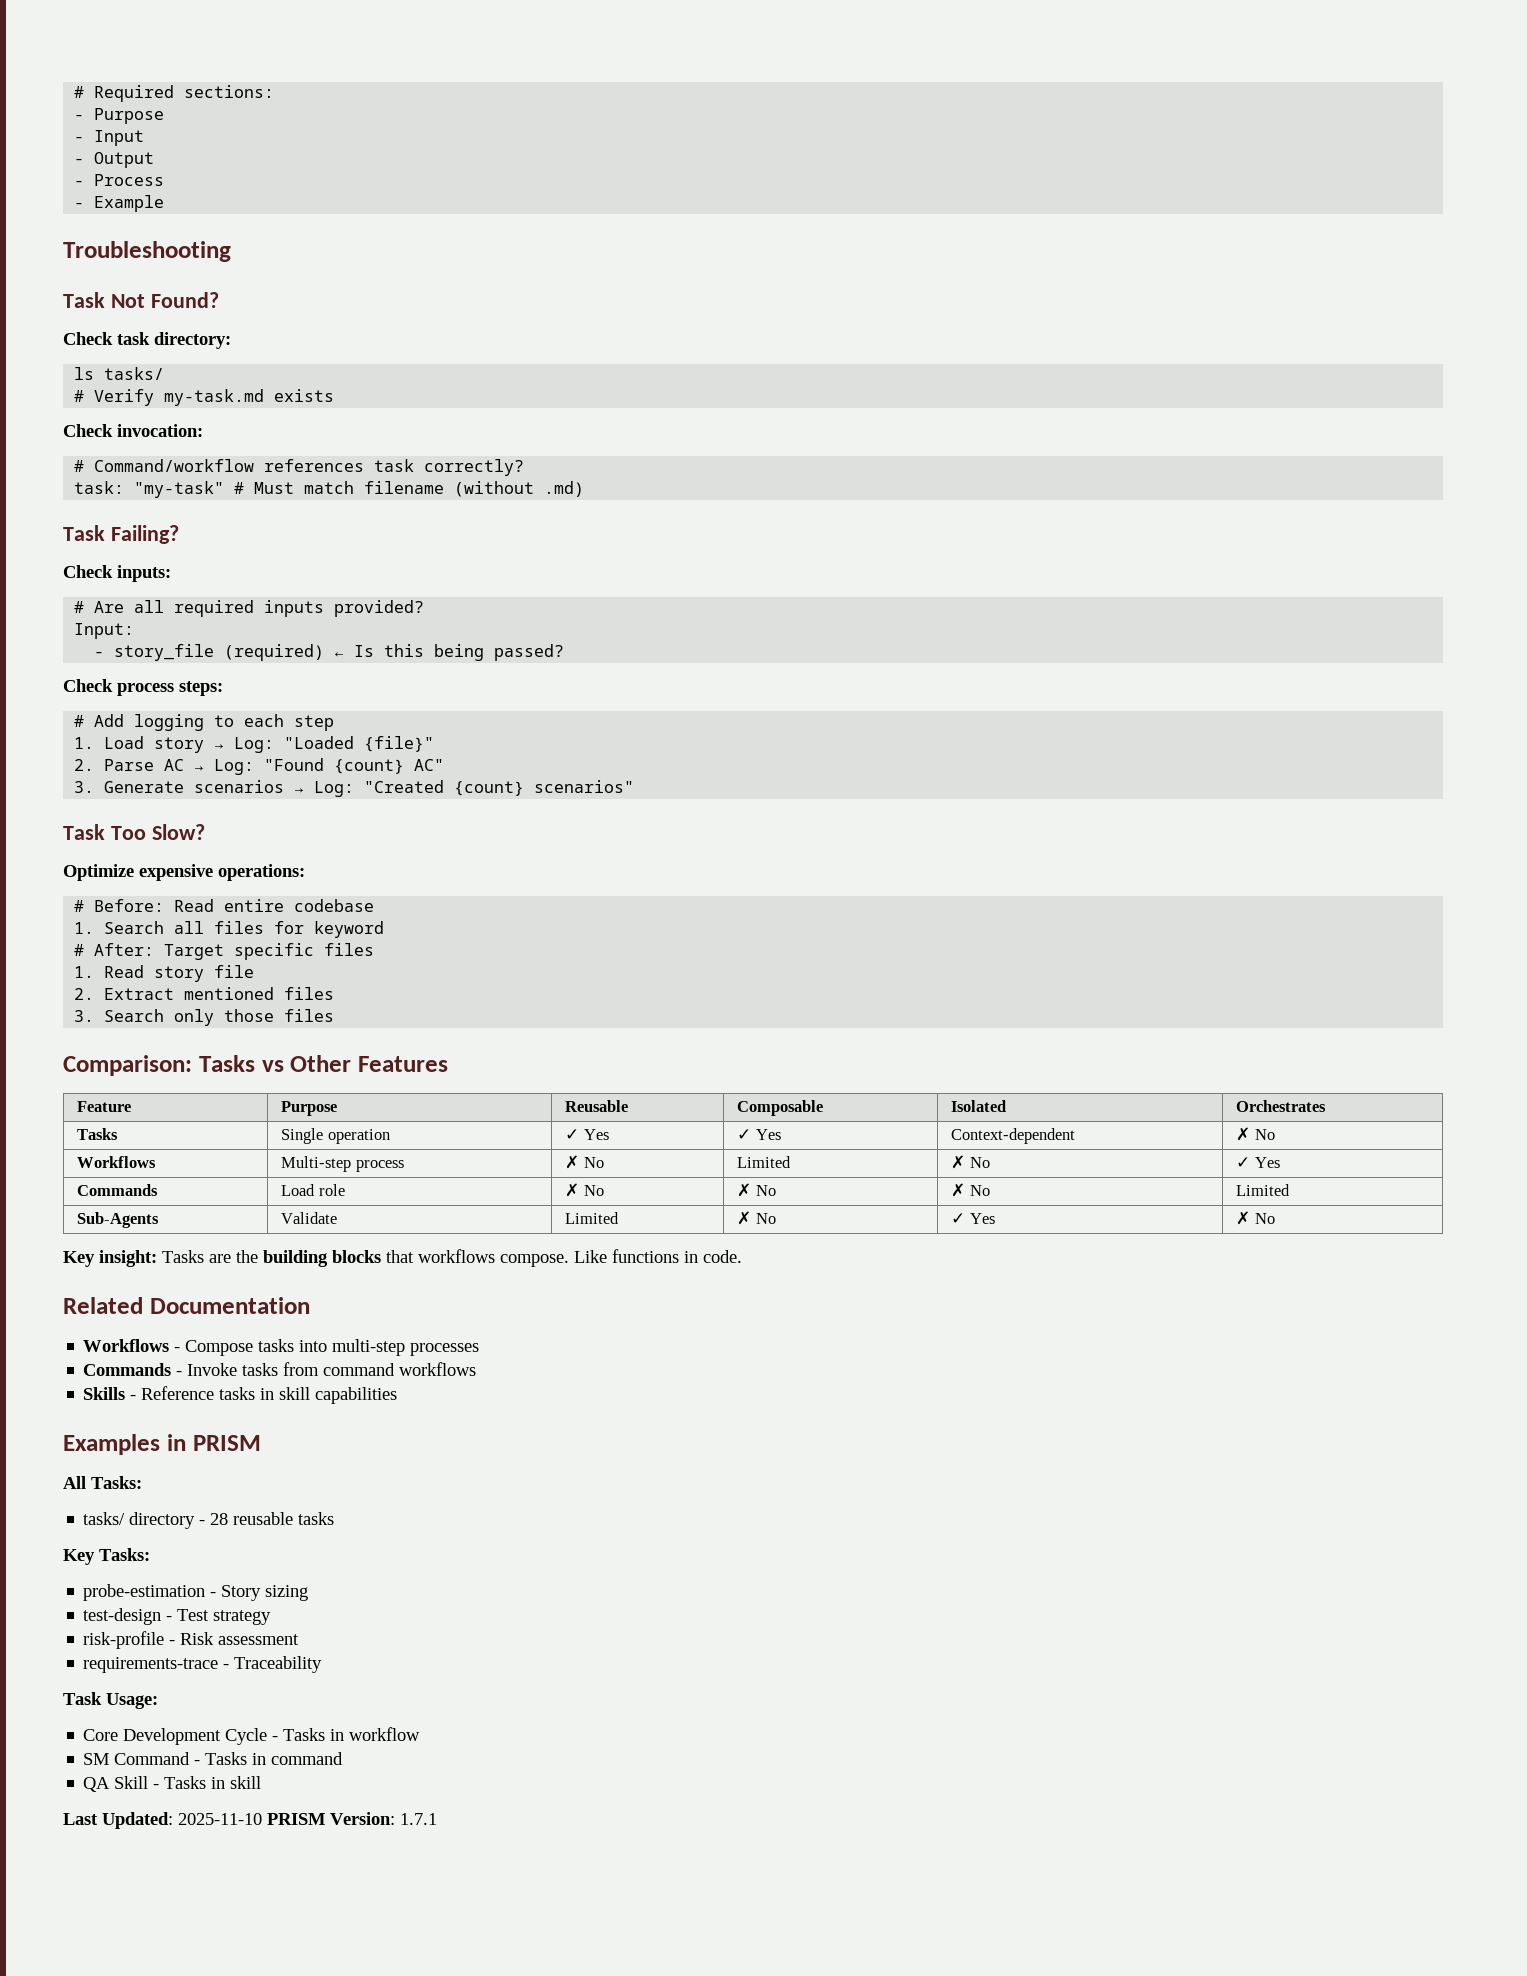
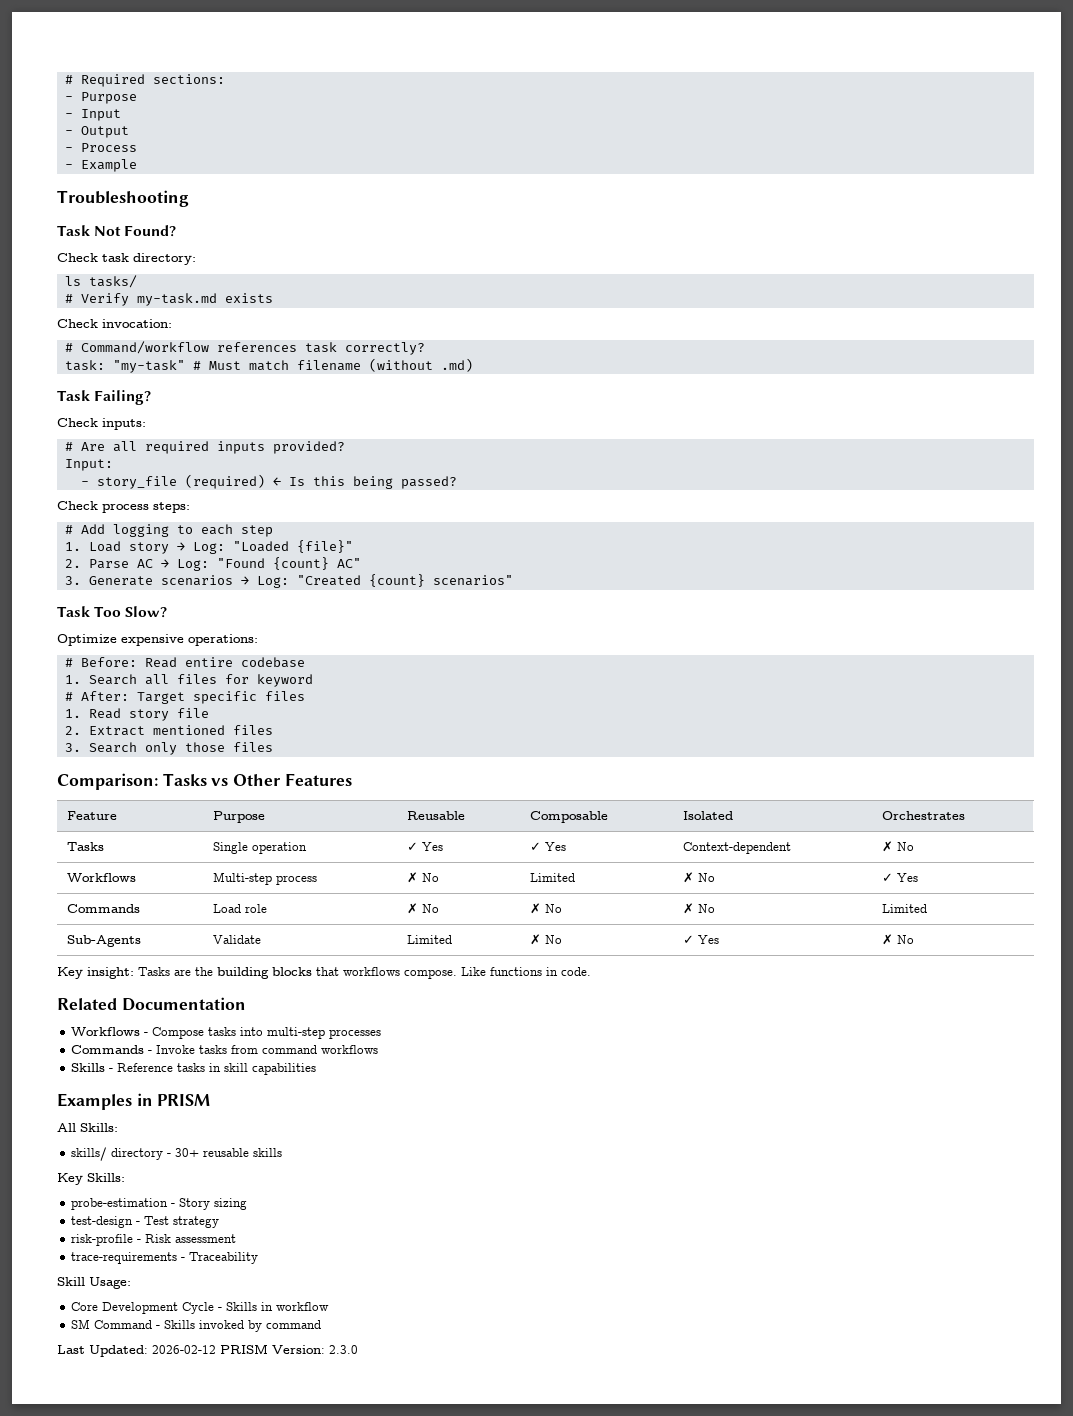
[91,1476,142,1489] [83,1512,335,1529] [63,1548,150,1565] Tasks: // tasks/ directory - 28 reusable tasks // Key Tasks: -> [80,1123,118,1132] [71,1147,283,1161] [57,1173,125,1185] Skills: // skills/ directory - 30+ reusable skills // Key Skills:
[83,1657,219,1673] requirements-trace -> [71,1252,178,1264] trace-requirements
[63,1692,102,1705] Task -> [57,1277,85,1286] Skill
[283,1728,326,1741] Tasks -> [226,1302,258,1311] Skills
[205,1752,344,1765] [83,1776,262,1792] Tasks in command // QA Skill - Tasks in skill -> [164,1320,322,1332] Skills invoked by command
[178,1813,262,1825] 2025-11-10 -> [152,1345,216,1354] 2026-02-12
[400,1813,437,1825] 1.7.1 -> [329,1345,358,1354] 2.3.0

